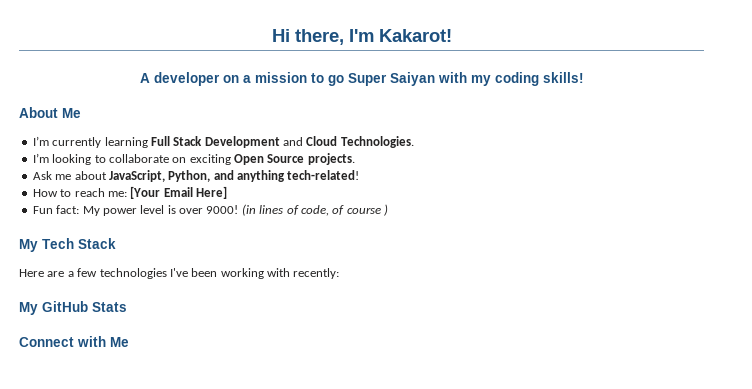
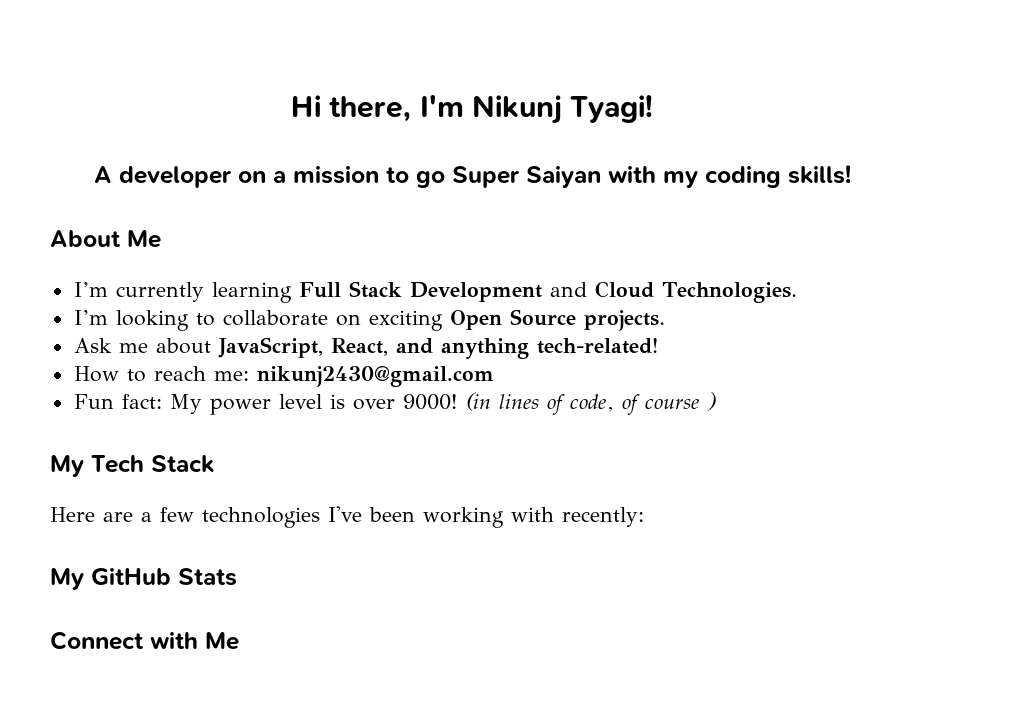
[378,29,452,42] Kakarot! -> [471,95,653,124] Nikunj Tyagi!
[168,170,211,182] Python, -> [330,338,388,356] React,
[130,186,227,199] [Your Email Here] -> [256,366,494,387] nikunj2430@gmail.com

